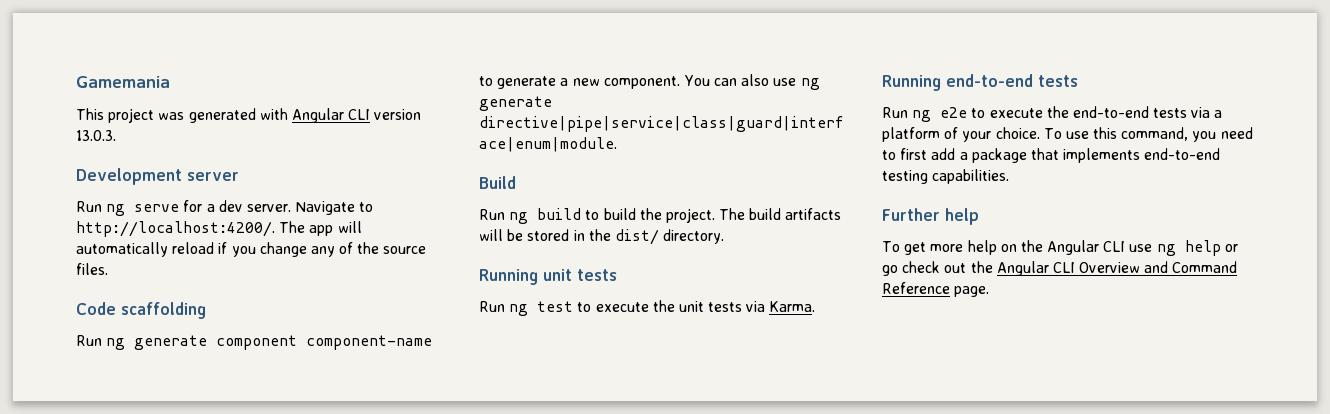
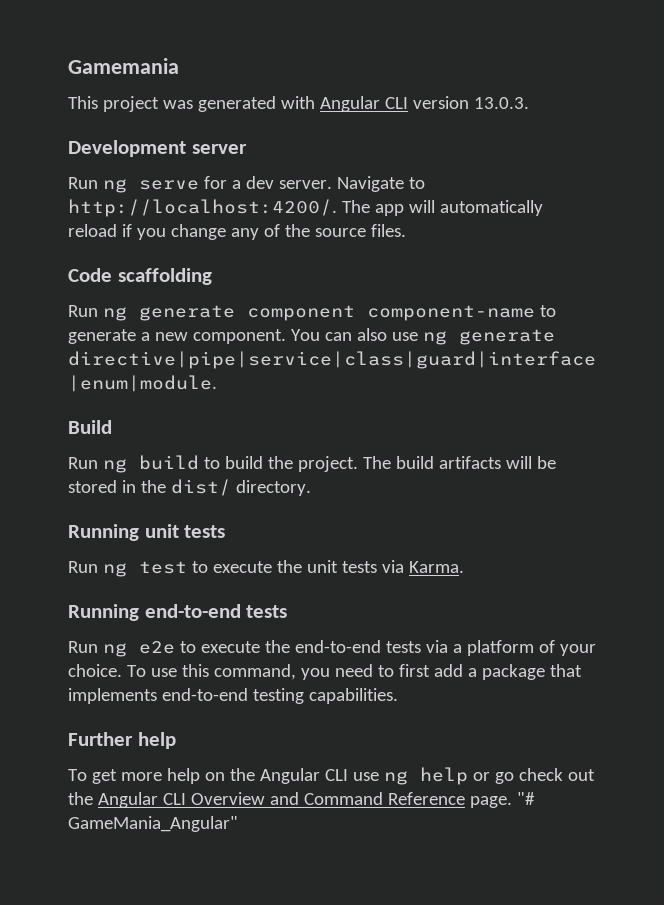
(990, 291) none -> [516,792,535,805] [68,816,238,832] "# GameMania_Angular"

